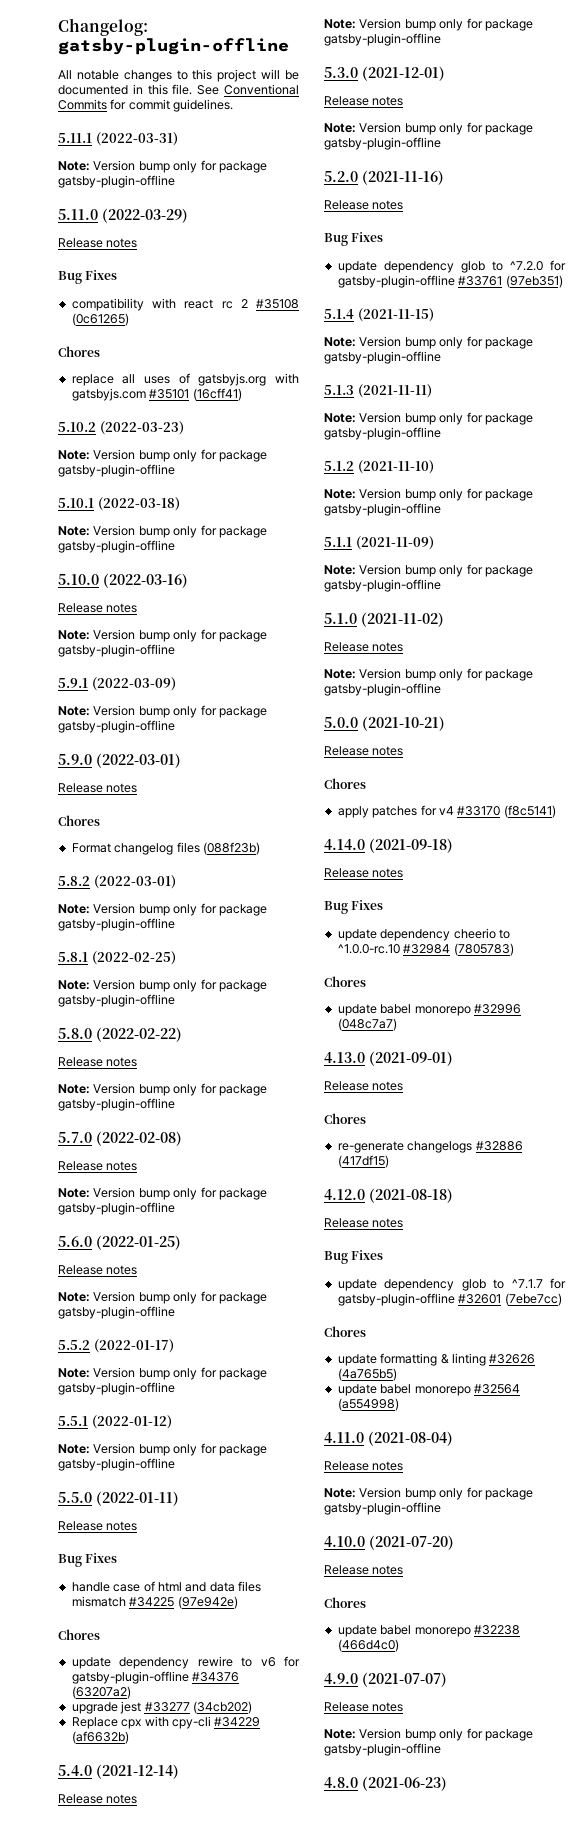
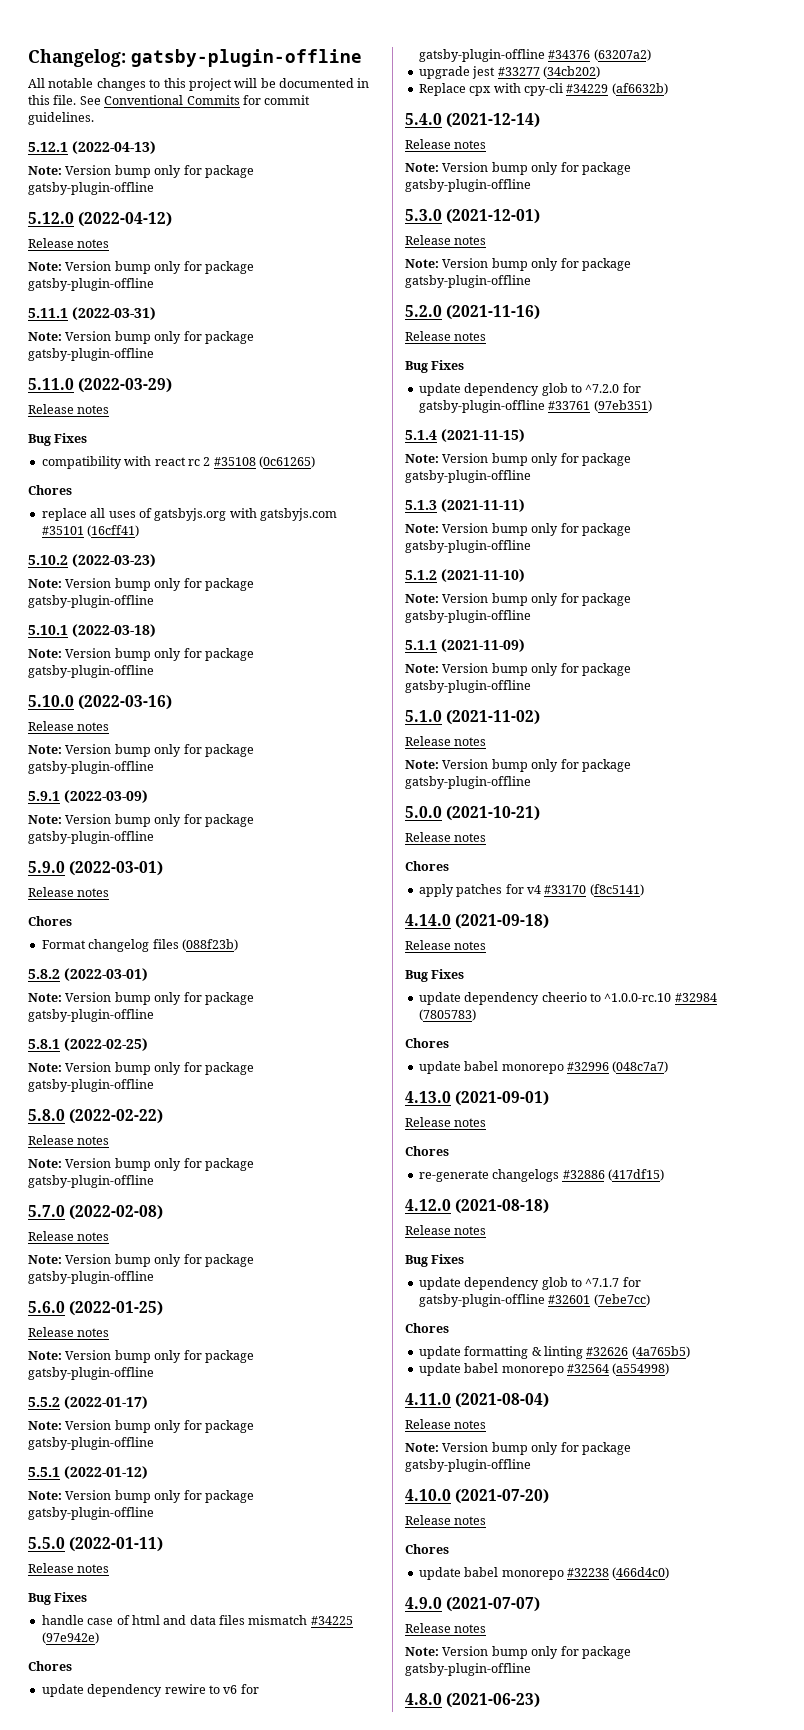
(234, 105) none -> [28,141,156,154] [28,165,254,178] [28,182,154,195] [28,212,173,227] [28,238,110,248] [28,261,254,274] [28,278,154,291] // 5.12.1 (2022-04-13) // Note: Version bump only for package gatsby-plugin-offline // 5.12.0 (2022-04-12) // Release notes // Note: Version bump only for package gatsby-plugin-offline

